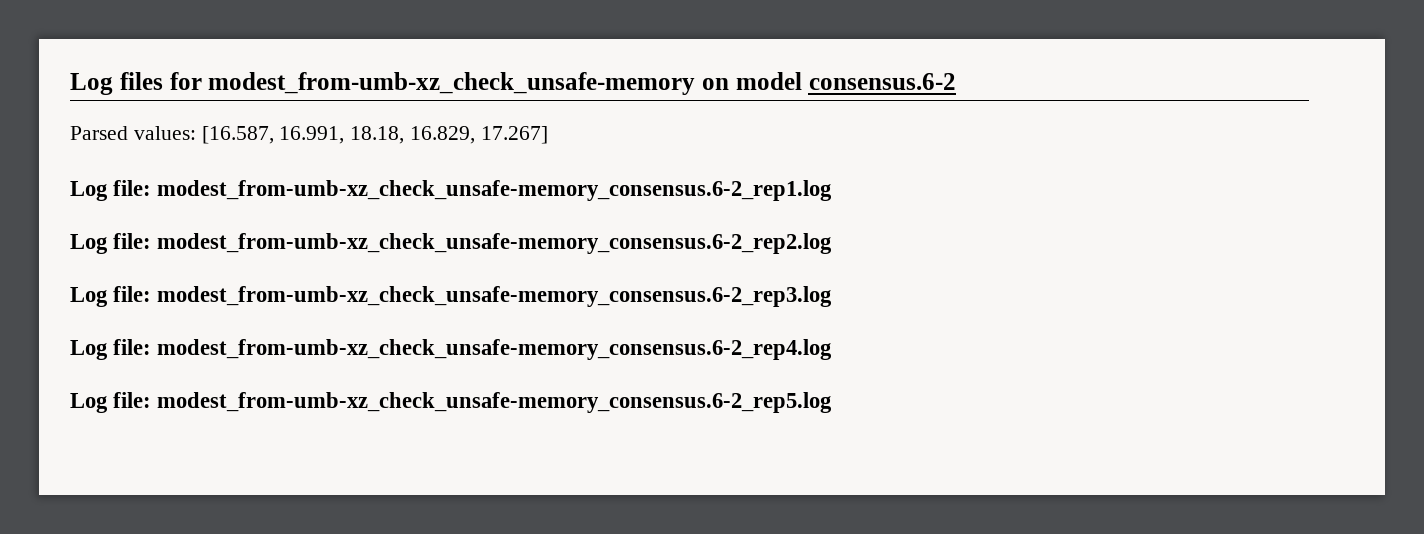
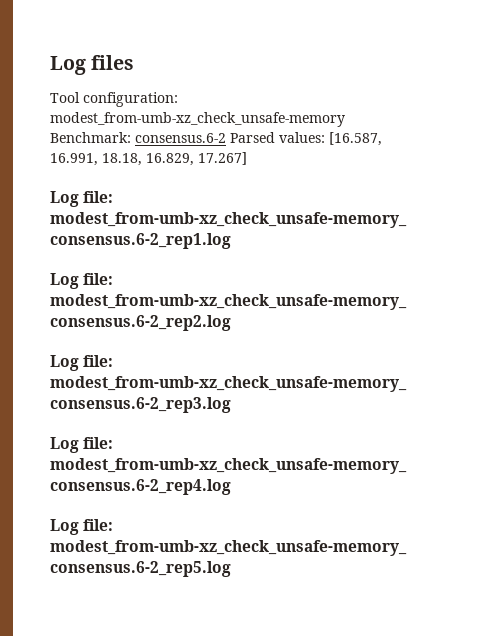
[169,72,802,95] for modest_from-umb-xz_check_unsafe-memory on model -> [50,92,178,107] [50,112,345,127] [50,132,131,143] // Tool configuration: modest_from-umb-xz_check_unsafe-memory Benchmark:
(956, 81) // -> (226, 138) none

